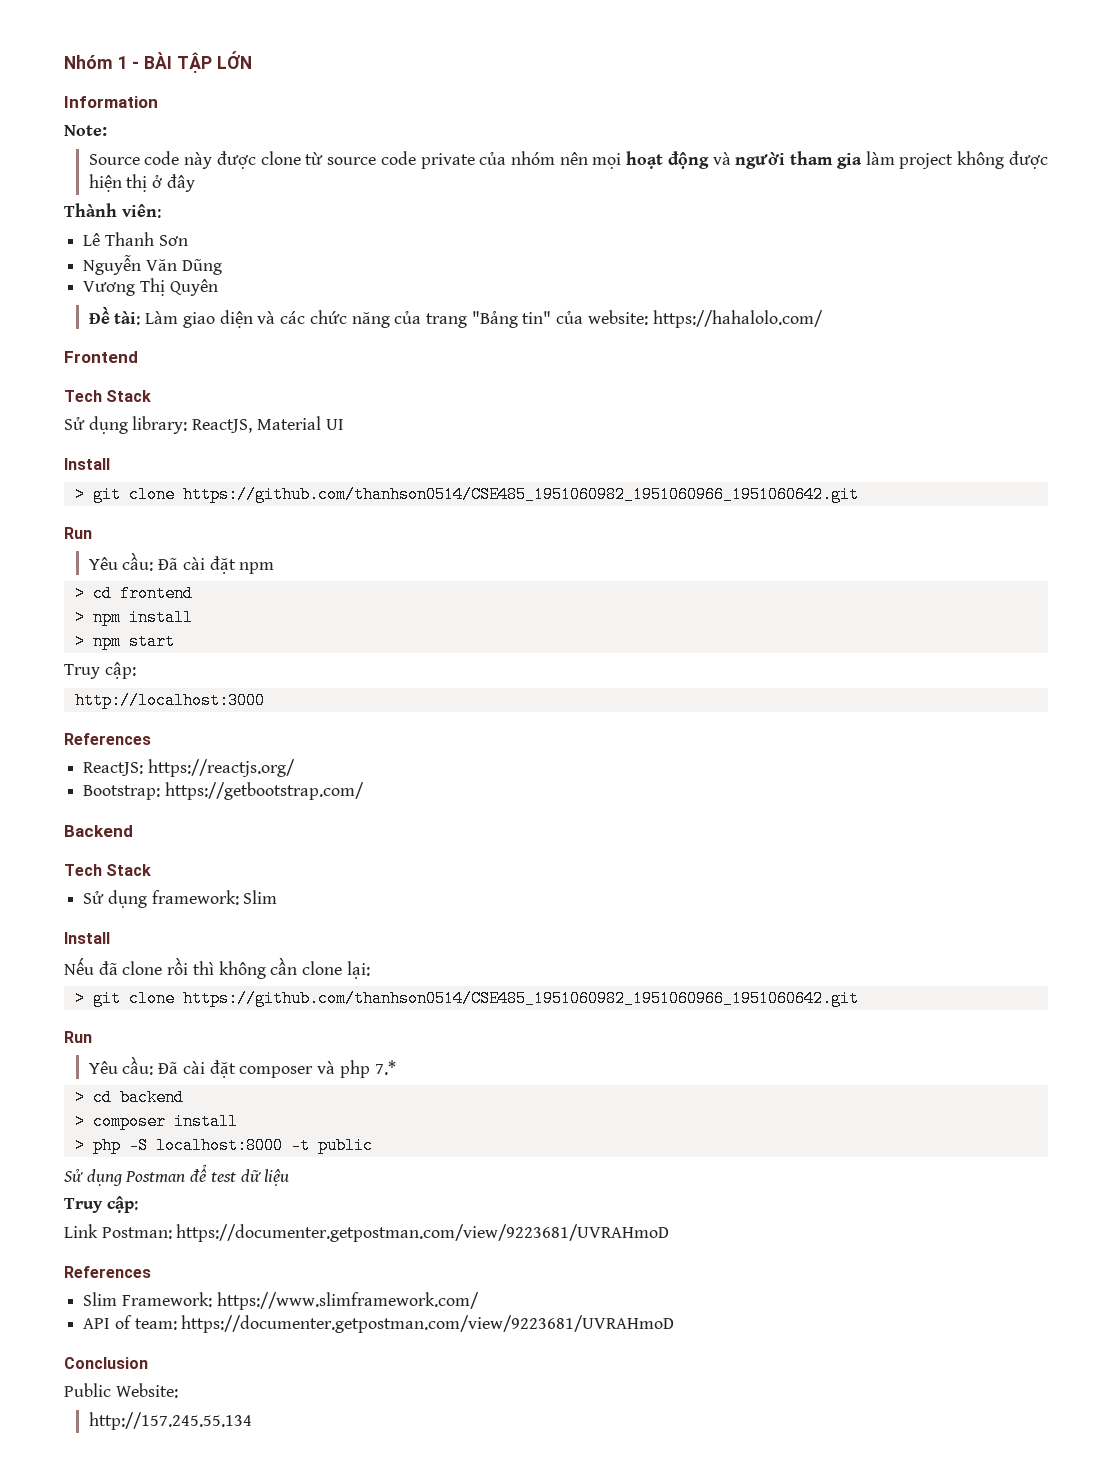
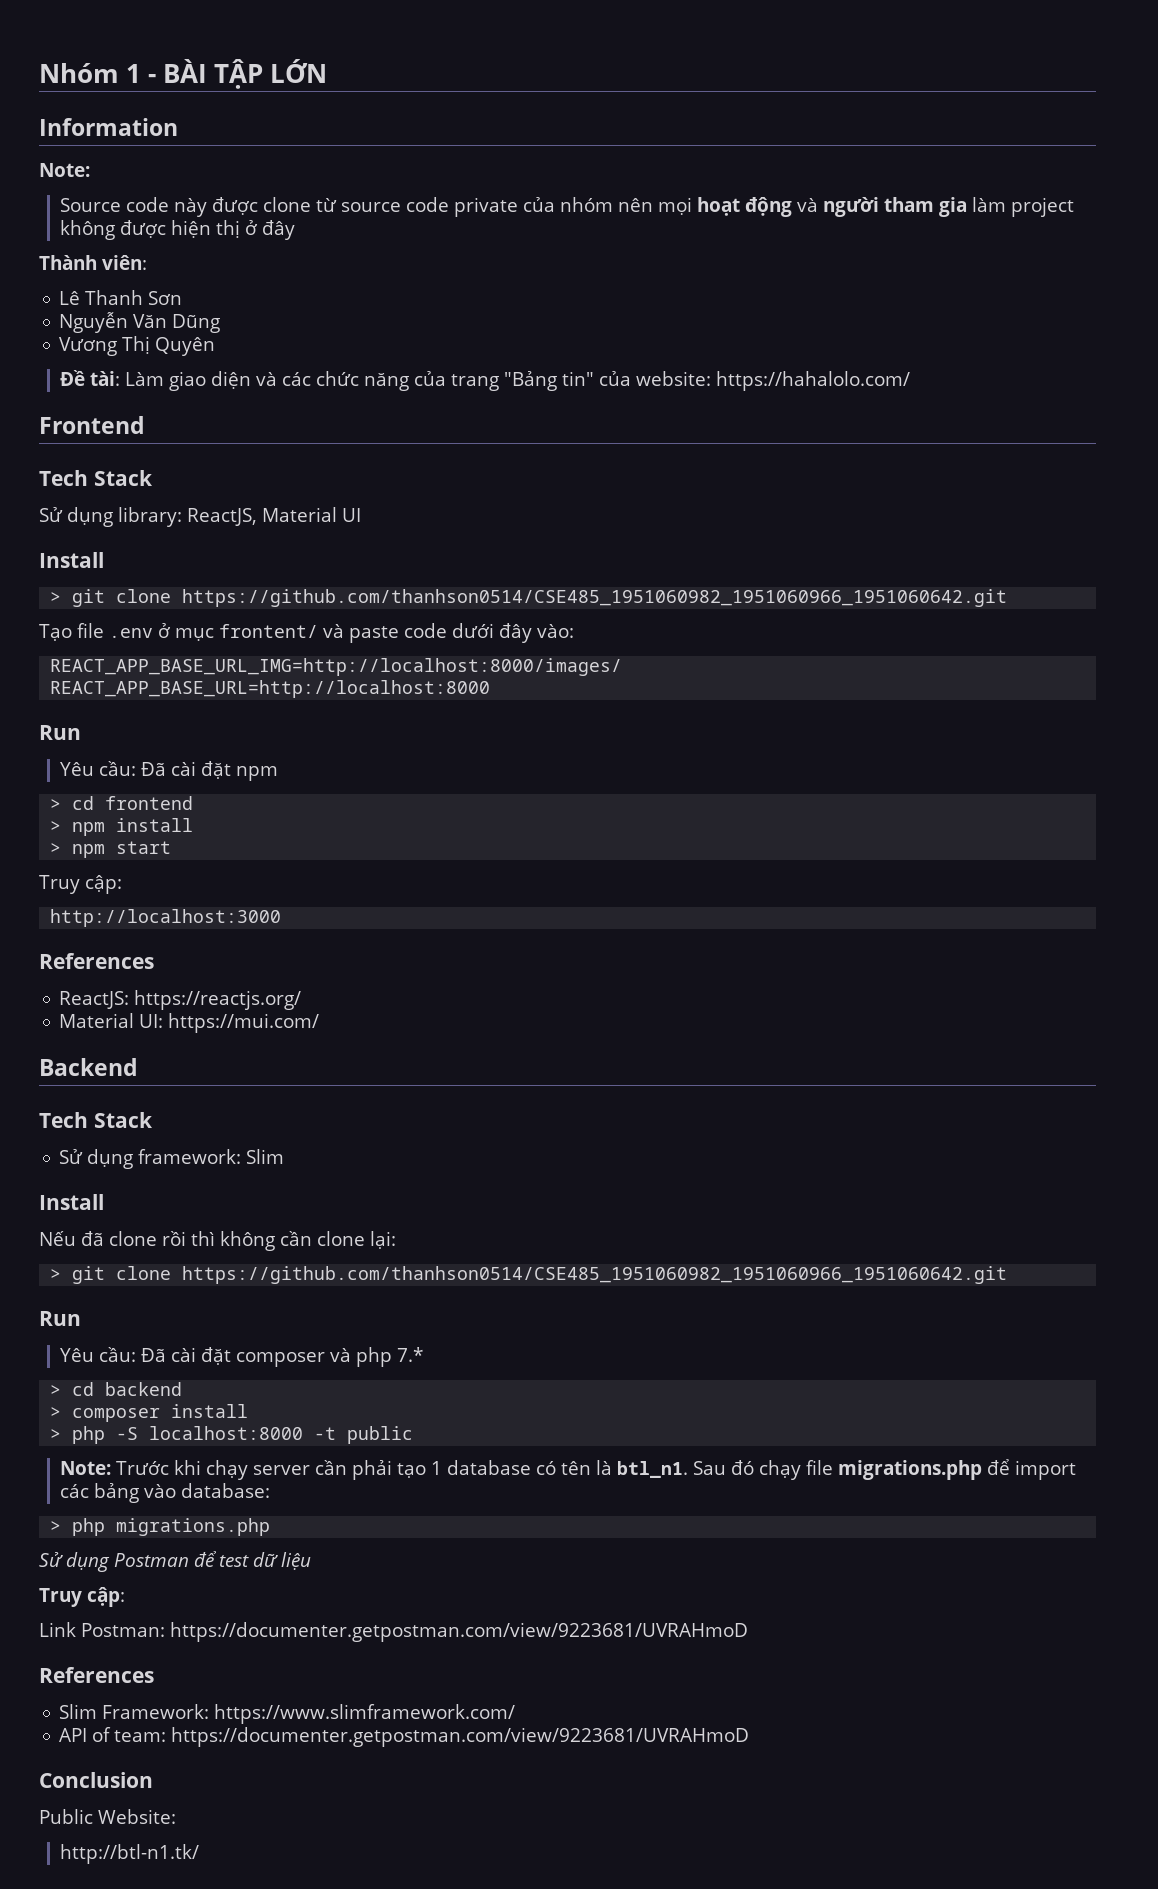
(859, 494) none -> [39,623,574,643] [50,658,623,676] [50,680,491,698] // Tạo file .env ở mục frontent/ và paste code dưới đây vào: // REACT_APP_BASE_URL_IMG=http://localhost:8000/images/ // REACT_APP_BASE_URL=http://localhost:8000
[83,782,364,800] Bootstrap: https://getbootstrap.com/ -> [59,1013,320,1033] Material UI: https://mui.com/
(373, 1145) none -> [60,1459,1077,1480] [60,1483,271,1503] [50,1518,271,1536] // Note: Trước khi chạy server cần phải tạo 1 database có tên là btl_n1. Sau đó chạy file migrations.php để import các bảng vào database: // > php migrations.php
[88,1412,252,1430] http://157.245.55.134 -> [60,1844,200,1864] http://btl-n1.tk/

